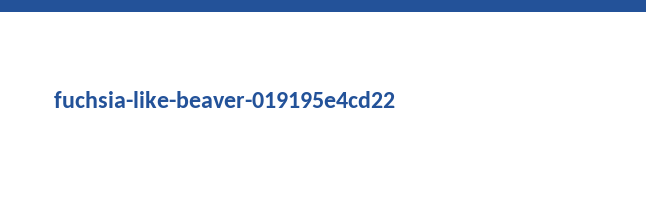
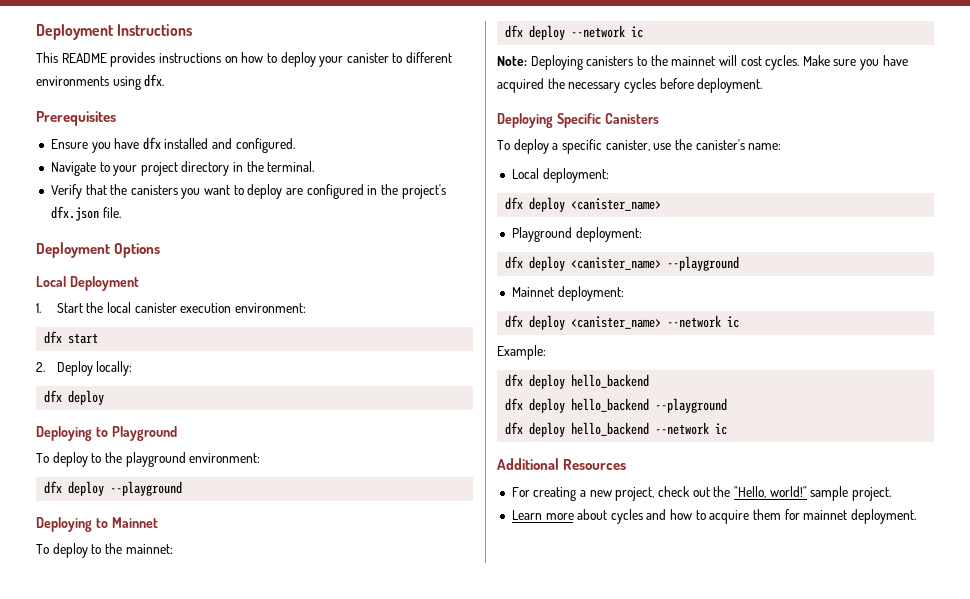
[54,91,395,108] fuchsia-like-beaver-019195e4cd22 -> [36,24,193,40] [36,52,453,67] [36,74,165,90] [36,111,116,126] [50,137,295,153] [50,161,315,176] [50,184,446,199] [50,206,121,221] [36,242,161,258] [36,276,139,291] [36,302,307,313] [44,331,99,344] [36,361,133,376] [44,390,105,405] [36,426,177,441] [36,452,261,467] [44,481,183,496] [36,517,158,532] [36,543,173,558] [505,25,644,40] [497,55,908,70] [497,78,763,93] [497,113,659,128] [497,139,782,154] [511,168,609,183] [505,197,662,212] [511,227,642,242] [505,256,740,271] [511,286,624,301] [505,315,740,330] [497,345,546,360] [505,374,650,389] [505,398,728,413] [505,422,728,437] [497,458,627,470] [511,486,891,501] [511,509,916,524] Deployment Instructions // This README provides instructions on how to deploy your canister to different environments using dfx. // Prerequisites // Ensure you have dfx installed and configured. // Navigate to your project directory in the terminal. // Verify that the canisters you want to deploy are configured in the project's dfx.json file. // Deployment Options // Local Deployment // 1. Start the local canister execution environment: // dfx start // 2. Deploy locally: // dfx deploy // Deploying to Playground // To deploy to the playground environment: // dfx deploy --playground // Deploying to Mainnet // To deploy to the mainnet: // dfx deploy --network ic // Note: Deploying canisters to the mainnet will cost cycles. Make sure you have acquired the necessary cycles before deployment. // Deploying Specific Canisters // To deploy a specific canister, use the canister's name: // Local deployment: // dfx deploy <canister_name> // Playground deployment: // dfx deploy <canister_name> --playground // Mainnet deployment: // dfx deploy <canister_name> --network ic // Example: // dfx deploy hello_backend // dfx deploy hello_backend --playground // dfx deploy hello_backend --network ic // Additional Resources // For creating a new project, check out the "Hello, world!" sample project. // Learn more about cycles and how to acquire them for mainnet deployment.

